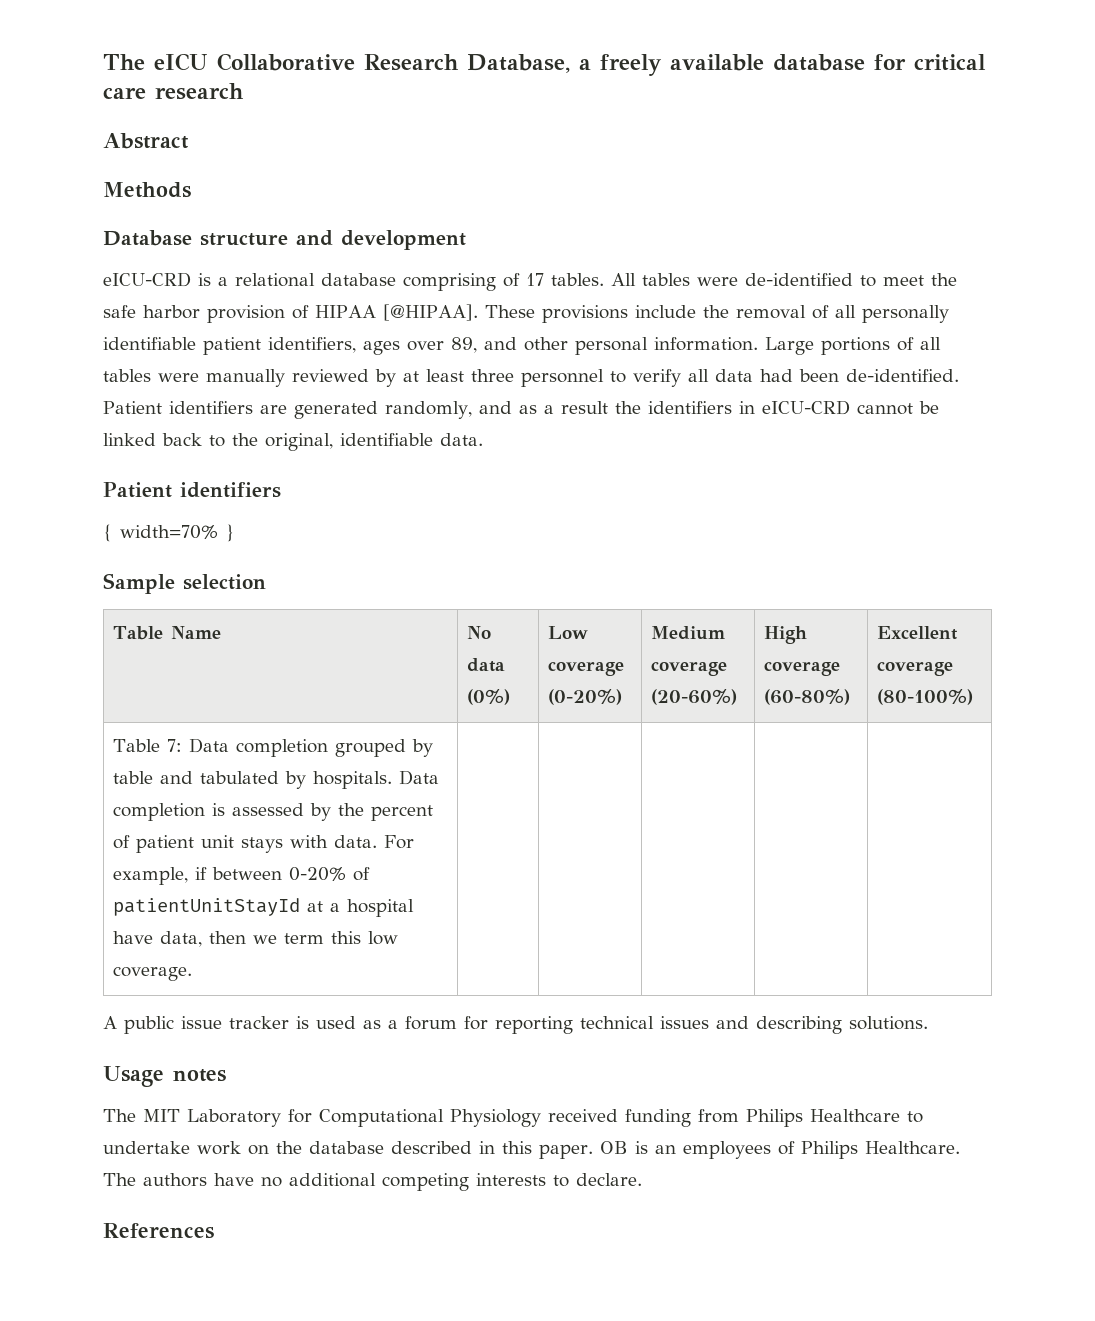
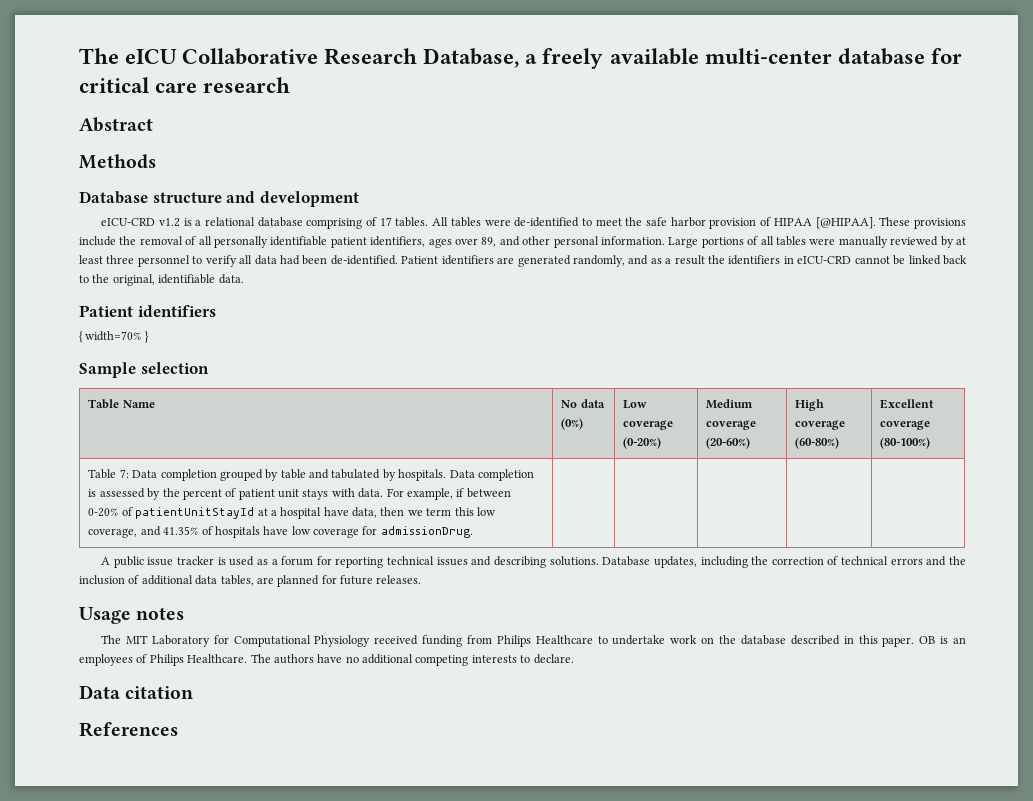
(764, 62) none -> [704,48,832,64] multi-center
(191, 279) none -> [158,218,180,227] v1.2
[112,966,192,981] coverage. -> [88,526,473,538] coverage, and 41.35% of hospitals have low coverage for admissionDrug.
(928, 1023) none -> [602,556,966,568] [79,575,422,587] Database updates, including the correction of technical errors and the inclusion of additional data tables, are planned for future releases.
(642, 1179) none -> [79,685,194,699] // Data citation

